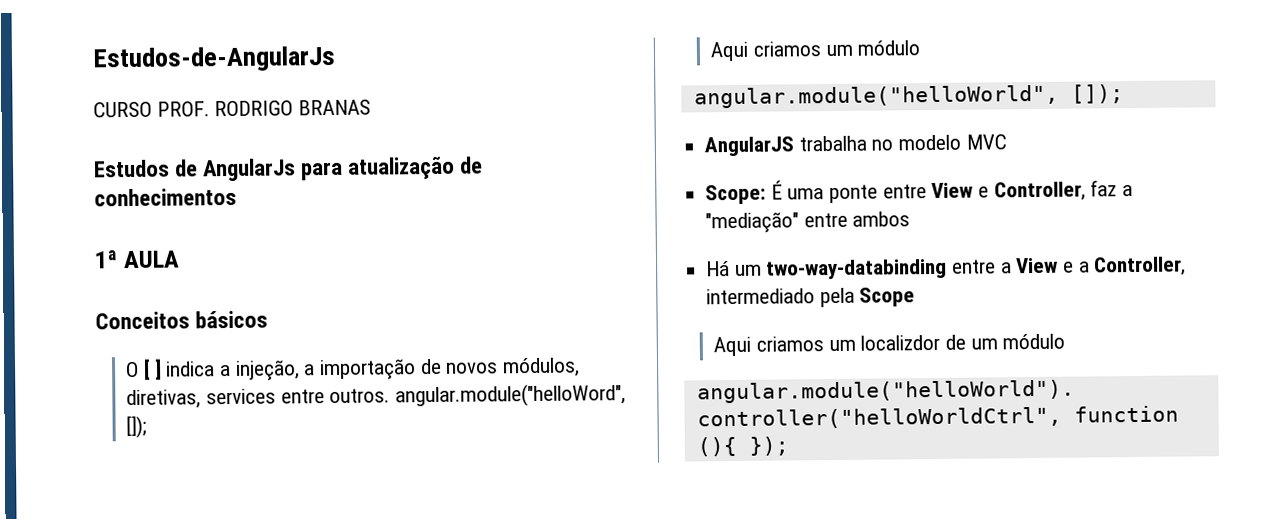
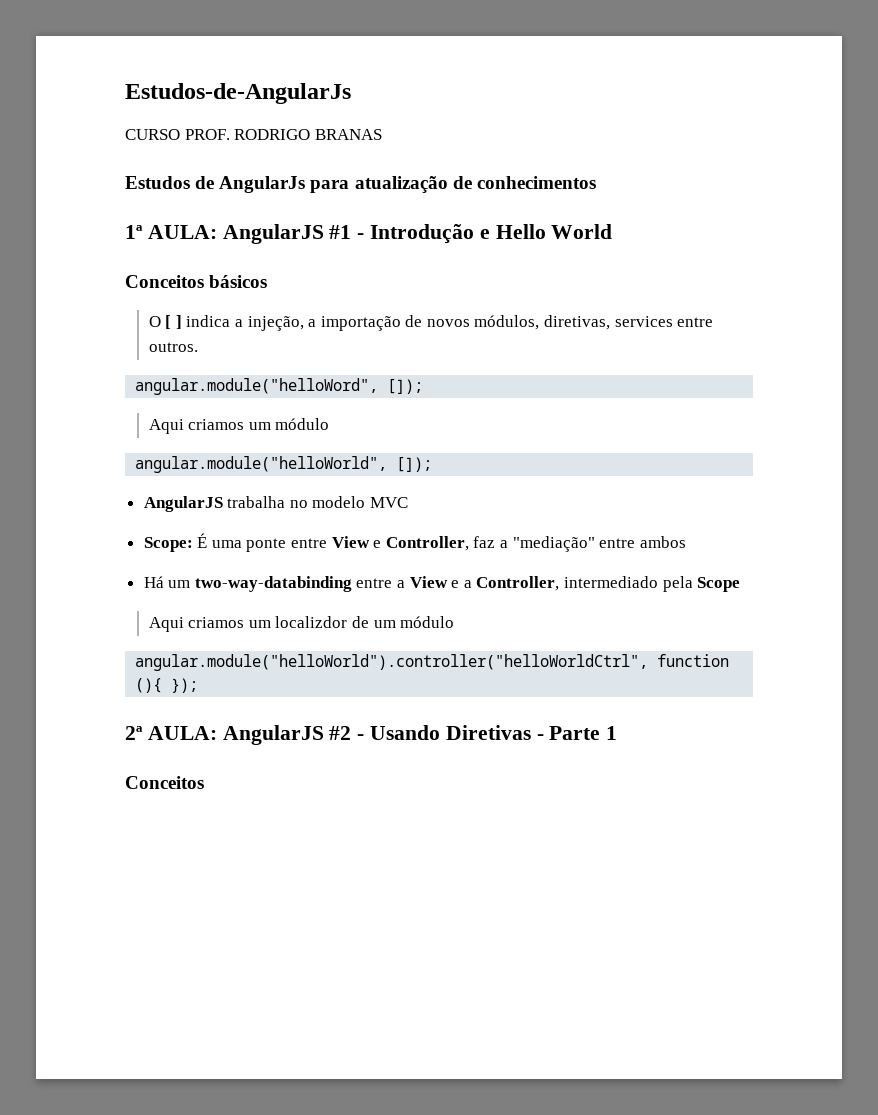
[122,250,180,269] AULA -> [147,224,613,244] AULA: AngularJS #1 - Introdução e Hello World
(391, 396) none -> (198, 347) //
(789, 446) none -> [125,725,618,745] [125,776,204,789] // 2ª AULA: AngularJS #2 - Usando Diretivas - Parte 1 // Conceitos

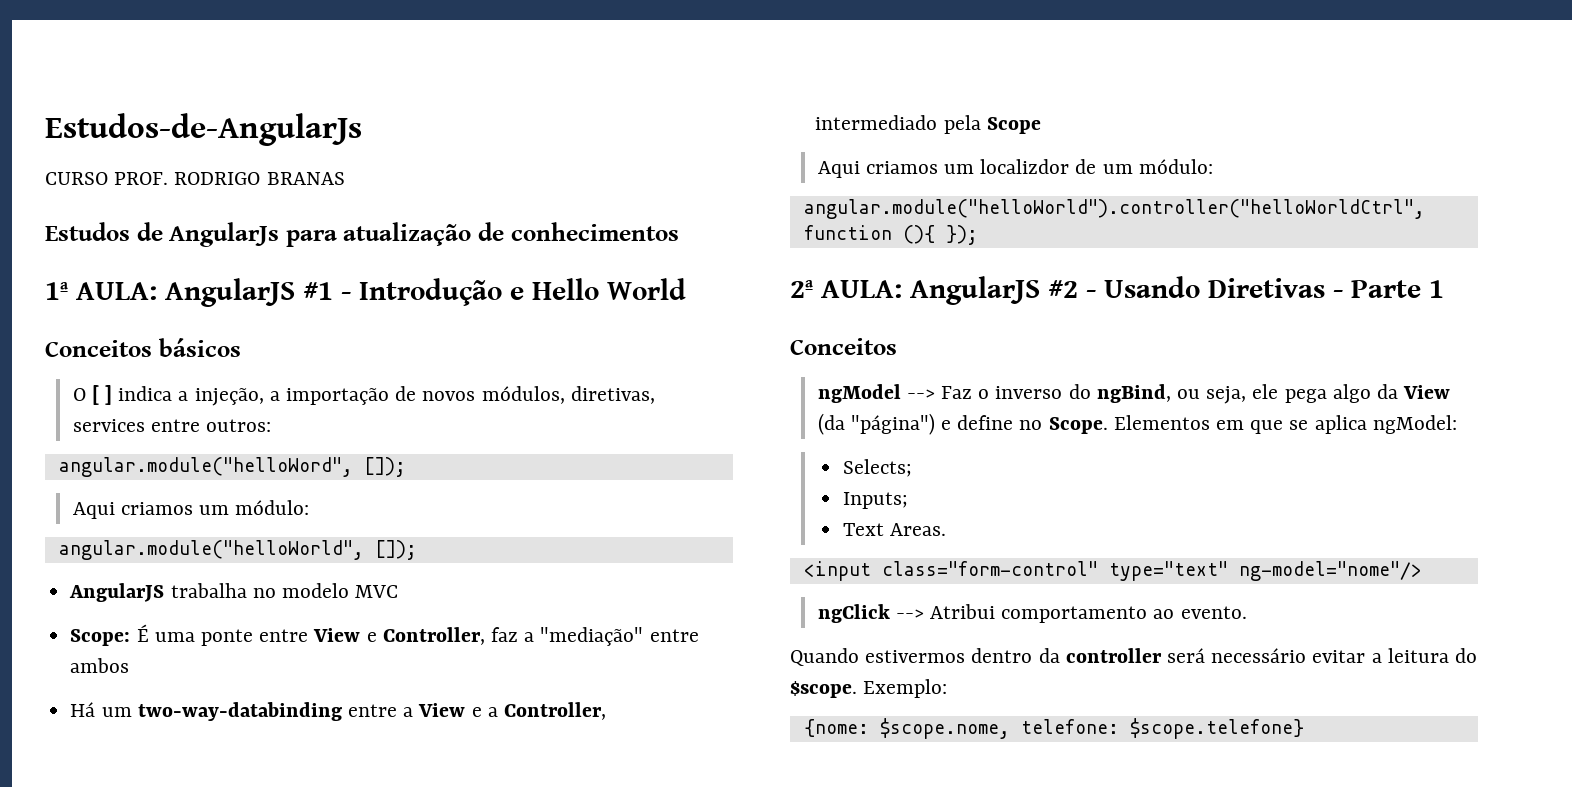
[148,342,198,352] outros. -> [205,419,271,432] outros:
[275,418,330,430] módulo -> [235,500,310,515] módulo:
[400,616,455,628] módulo -> [1138,159,1213,174] módulo:
(204, 782) none -> [817,384,1451,404] [817,413,1457,435] [842,459,912,477] [842,492,908,509] [842,523,947,536] [803,561,1422,581] [817,604,1247,623] [790,648,1478,666] [790,679,948,698] [803,718,1304,739] // ngModel --> Faz o inverso do ngBind, ou seja, ele pega algo da View (da "página") e define no Scope. Elementos em que se aplica ngModel: // Selects; // Inputs; // Text Areas. // <input class="form-control" type="text" ng-model="nome"/> // ngClick --> Atribui comportamento ao evento. // Quando estivermos dentro da controller será necessário evitar a leitura do $scope. Exemplo: // {nome: $scope.nome, telefone: $scope.telefone}

